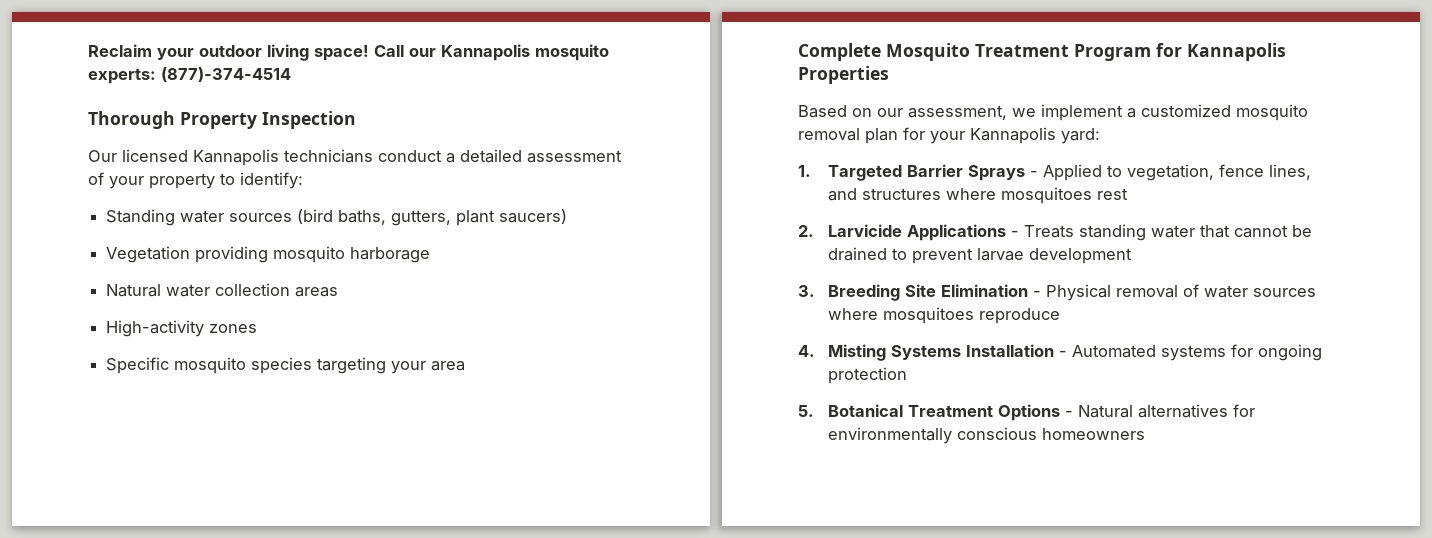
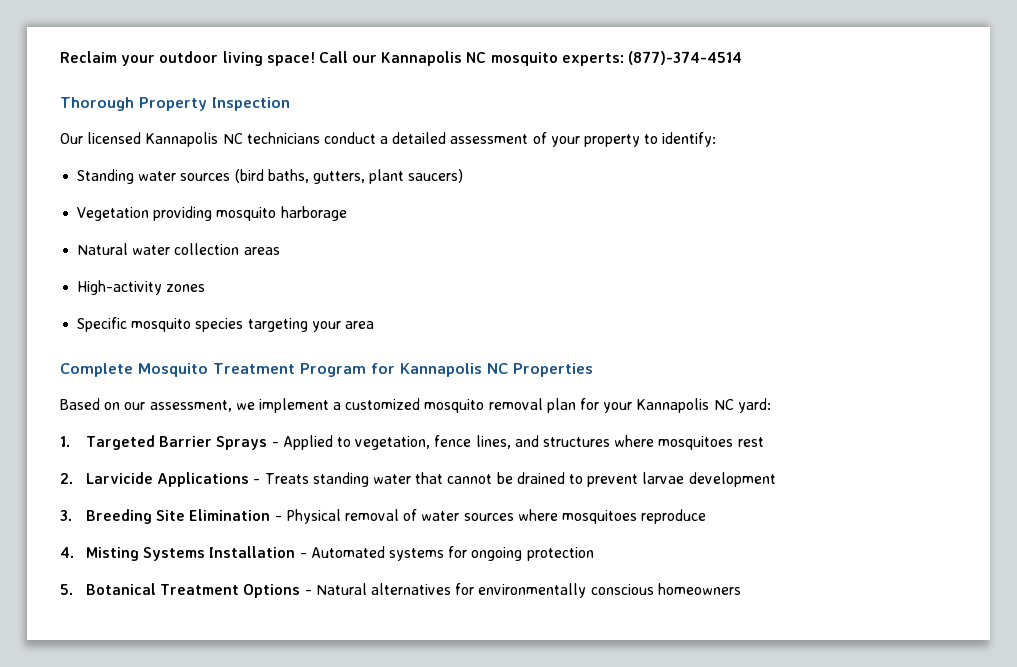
(530, 52) none -> [466,52,487,63] NC
(279, 157) none -> [222,133,243,144] NC
(1286, 52) none -> [486,363,508,374] NC
(1056, 135) none -> [713,399,734,410] NC

